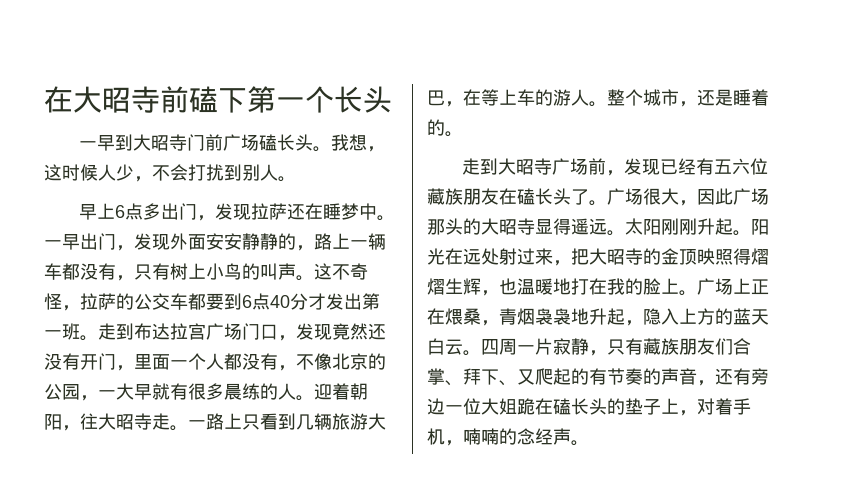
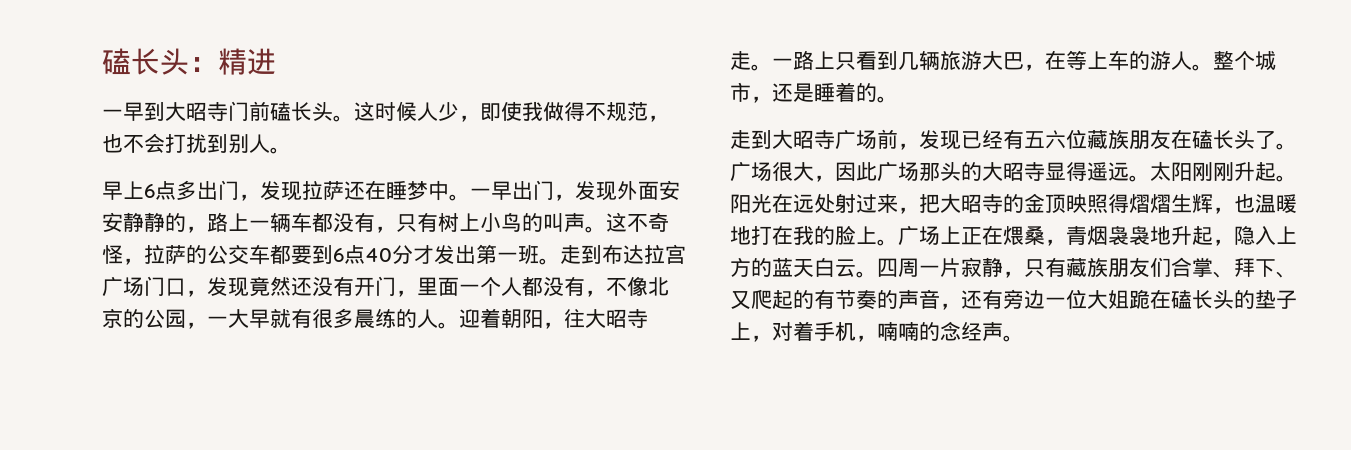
[44,86,392,113] 在大昭寺前磕下第一个长头 -> [102,48,276,75] 磕长头：精进
[223,134,260,151] 广场 -> (270, 111) none
[331,134,386,152] 我想， -> (354, 118) none
(152, 179) none -> [480,101,669,122] [102,134,123,153] 即使我做得不规范，也

